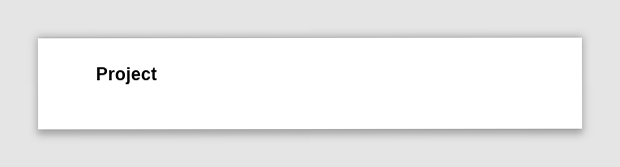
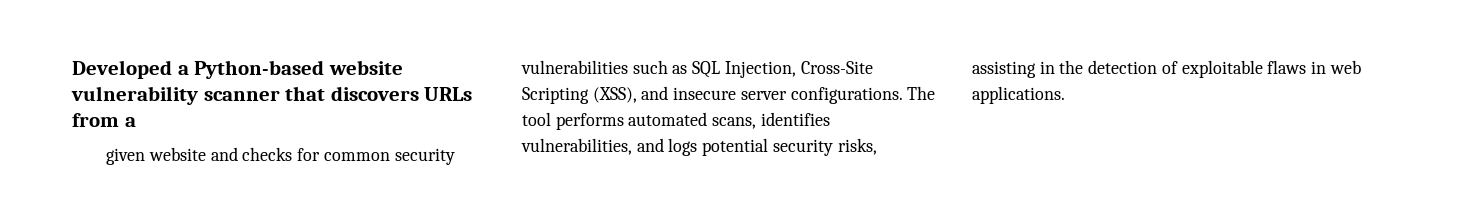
[95,67,158,85] Project -> [72,60,403,79] [71,86,473,105] [72,113,136,127] [106,147,455,165] [521,60,873,78] [522,86,936,104] [522,112,830,130] [521,138,877,156] [972,60,1361,78] [972,86,1065,104] Developed a Python-based website vulnerability scanner that discovers URLs from a // given website and checks for common security vulnerabilities such as SQL Injection, Cross-Site Scripting (XSS), and insecure server configurations. The tool performs automated scans, identifies vulnerabilities, and logs potential security risks, assisting in the detection of exploitable flaws in web applications.

